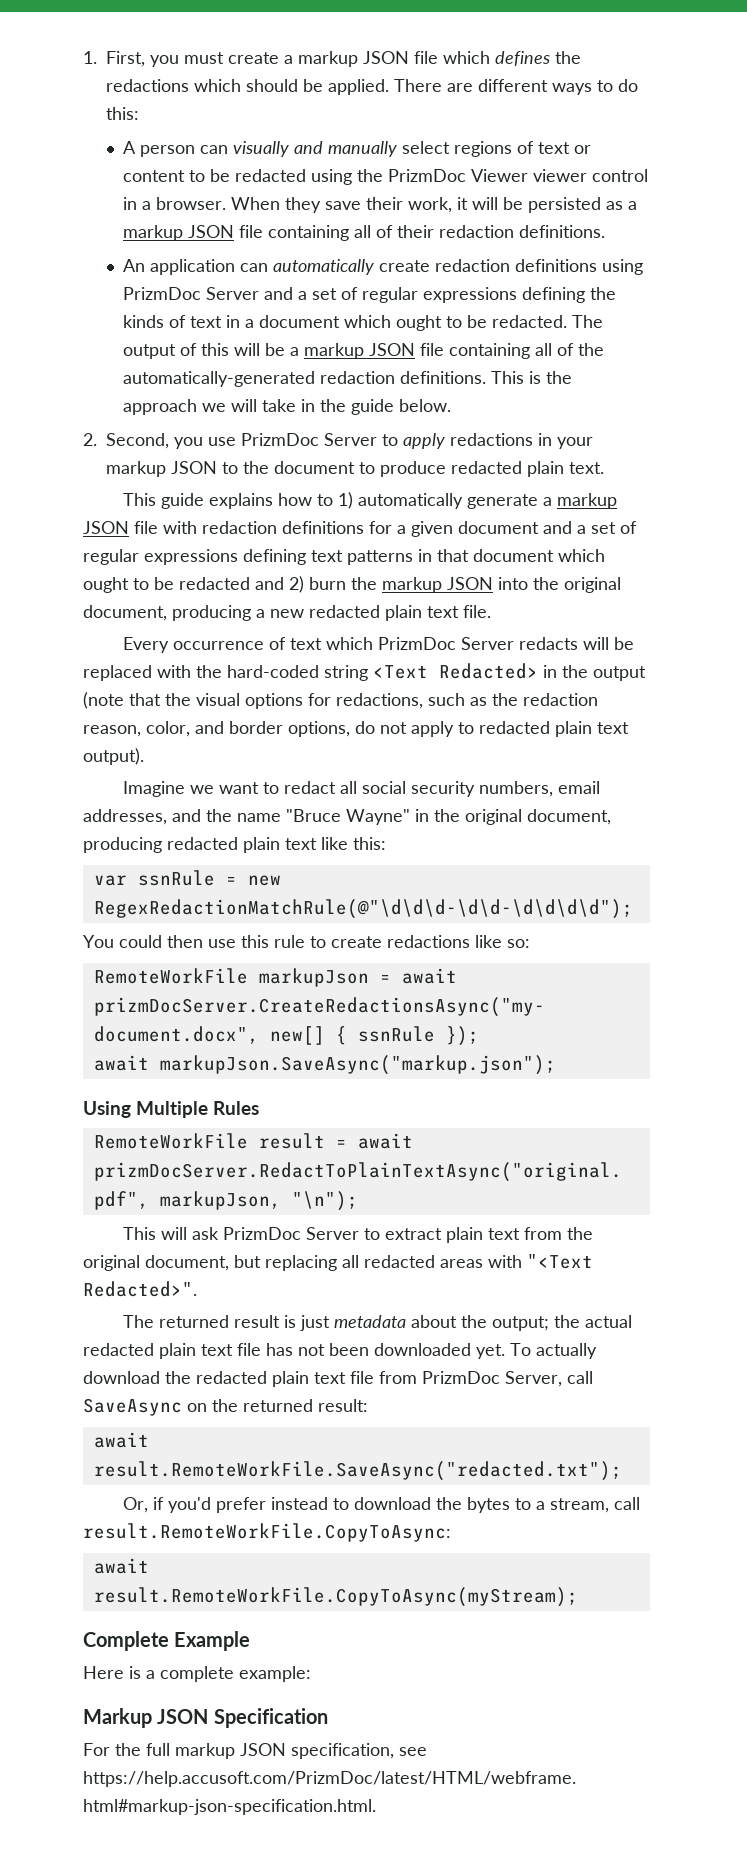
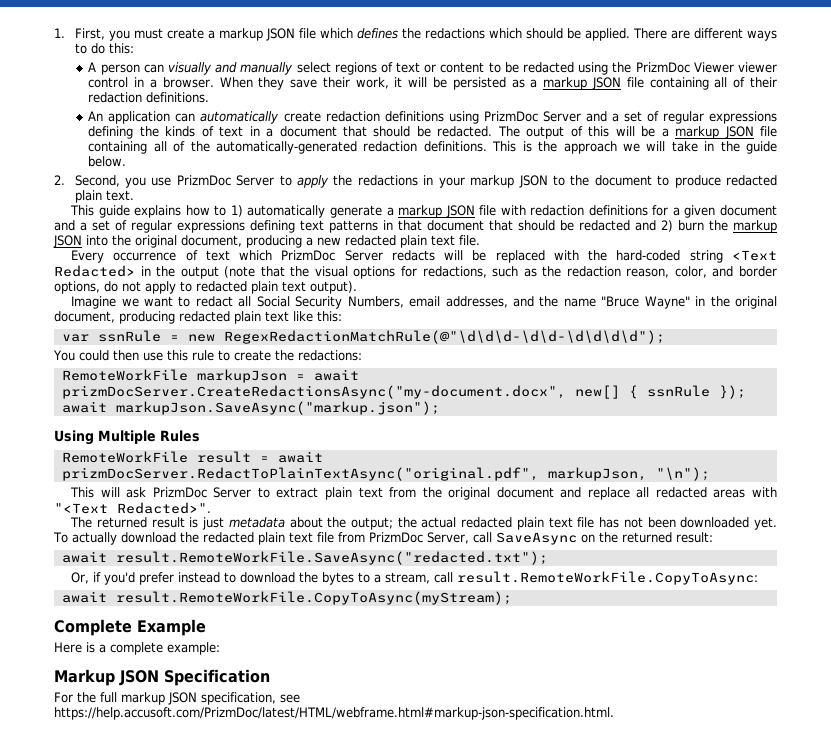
[344,315,463,331] which ought to -> [343,126,411,137] that should
(445, 441) none -> [333,175,353,186] the
[558,549,605,562] [83,577,149,593] which ought to -> [489,220,555,231] that should
[362,781,554,797] social security numbers, -> [256,296,404,309] Social Security Numbers,
[387,935,530,948] redactions like so: -> [274,350,362,361] the redactions:
[145,1255,337,1271] document, but replacing -> [496,487,630,500] document and replace

